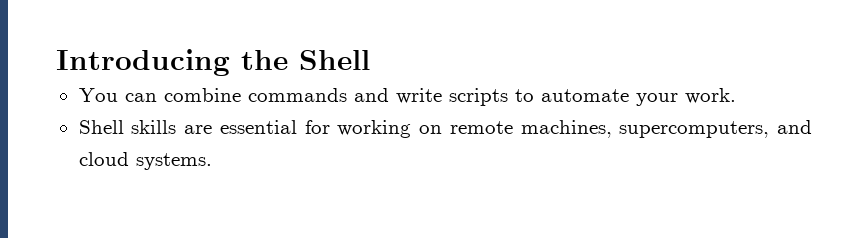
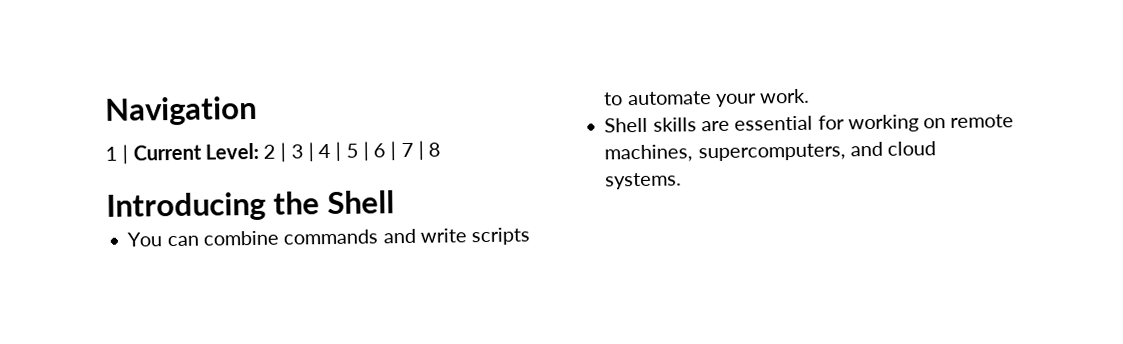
(56, 62) none -> [105,95,257,126] [105,140,442,164] Navigation // 1 | Current Level: 2 | 3 | 4 | 5 | 6 | 7 | 8 //

